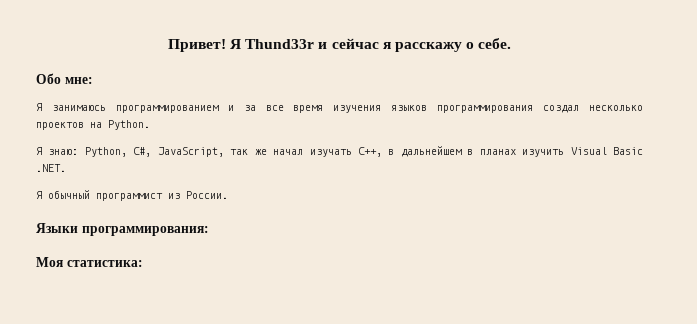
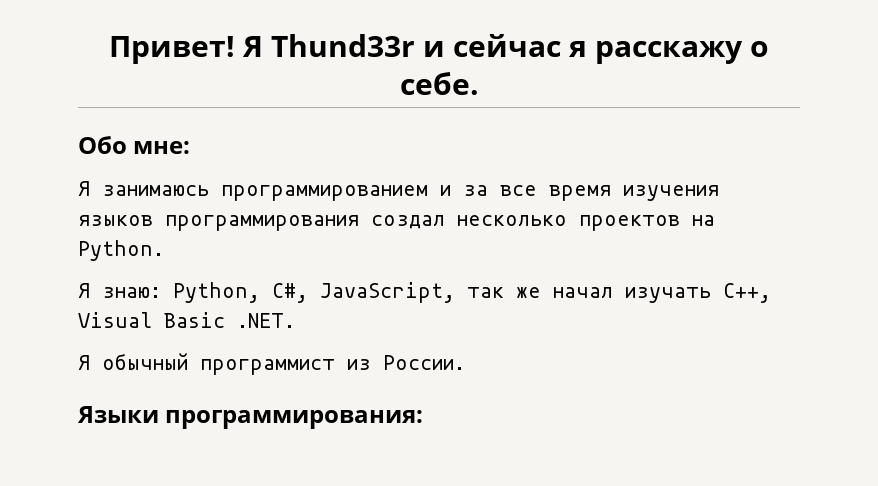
[388,146,565,157] в дальнейшем в планах изучить -> (771, 293) none
[36,257,143,267] // Моя статистика: -> (424, 419) none

